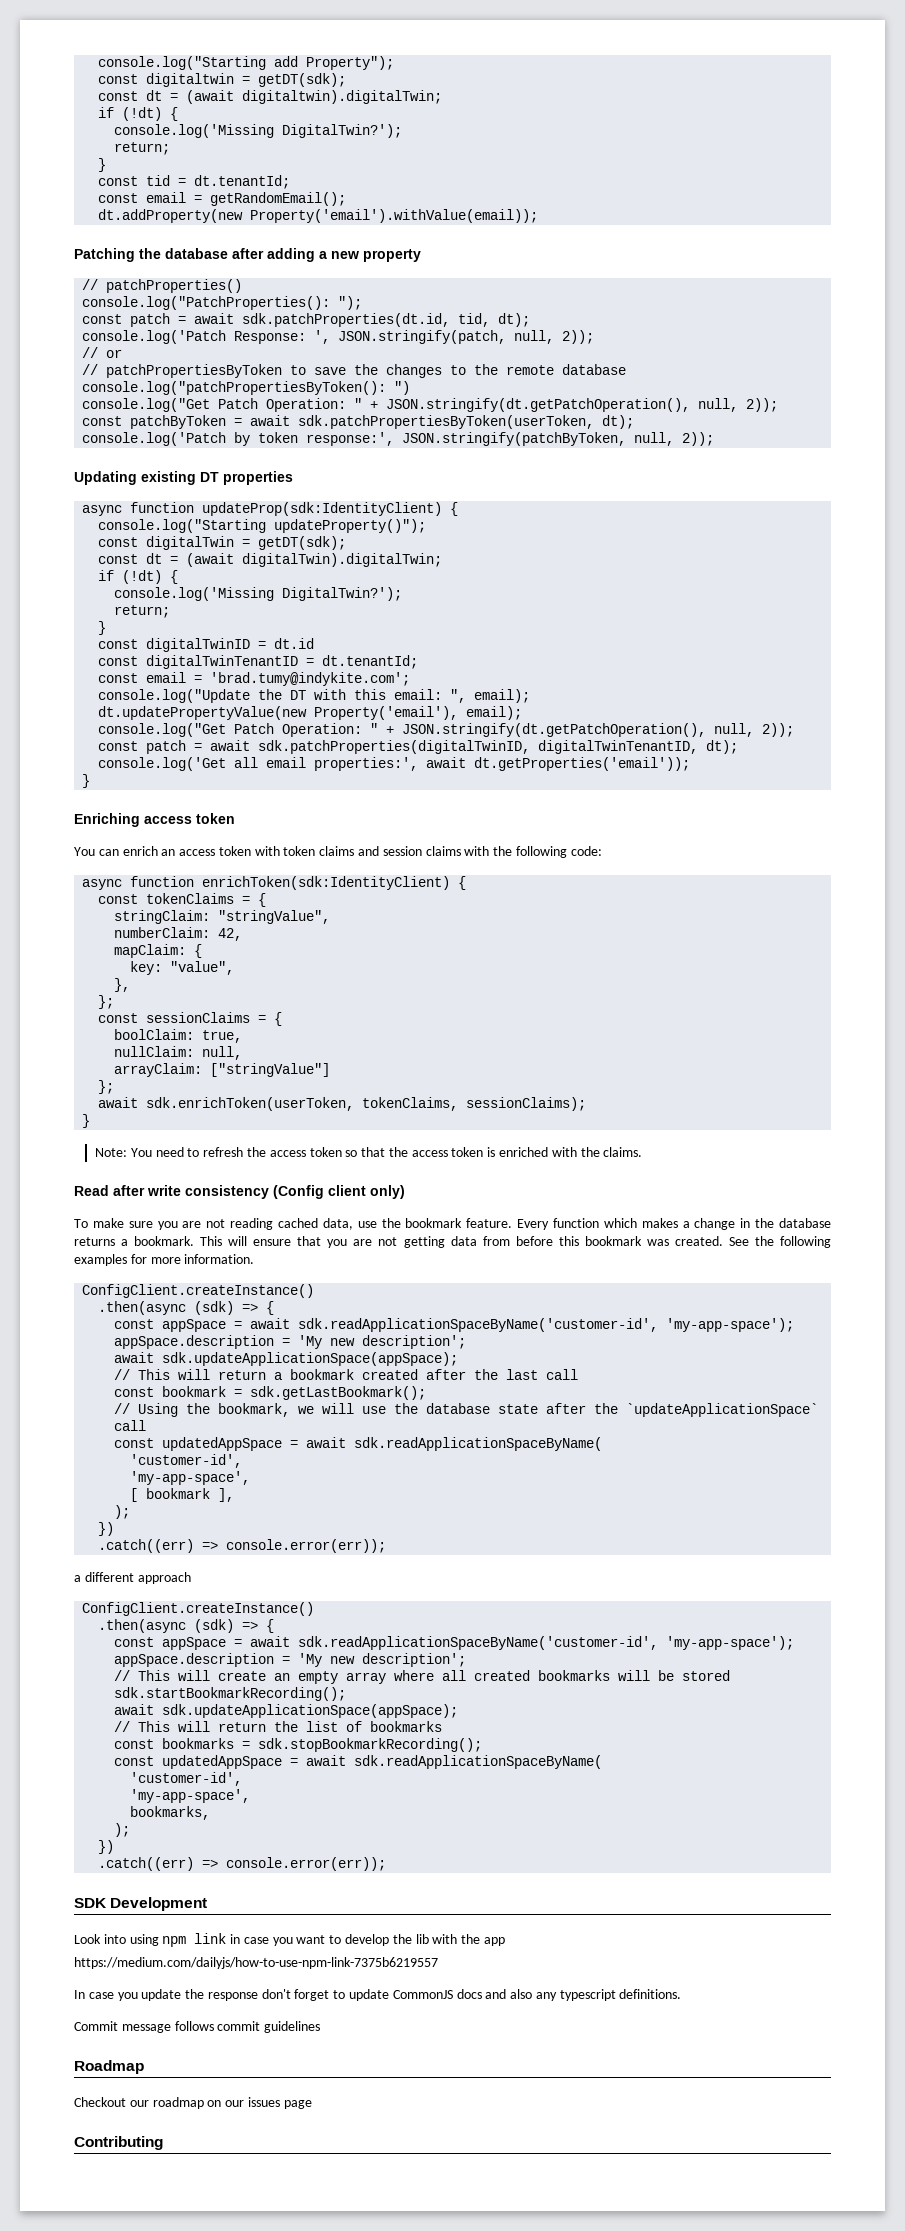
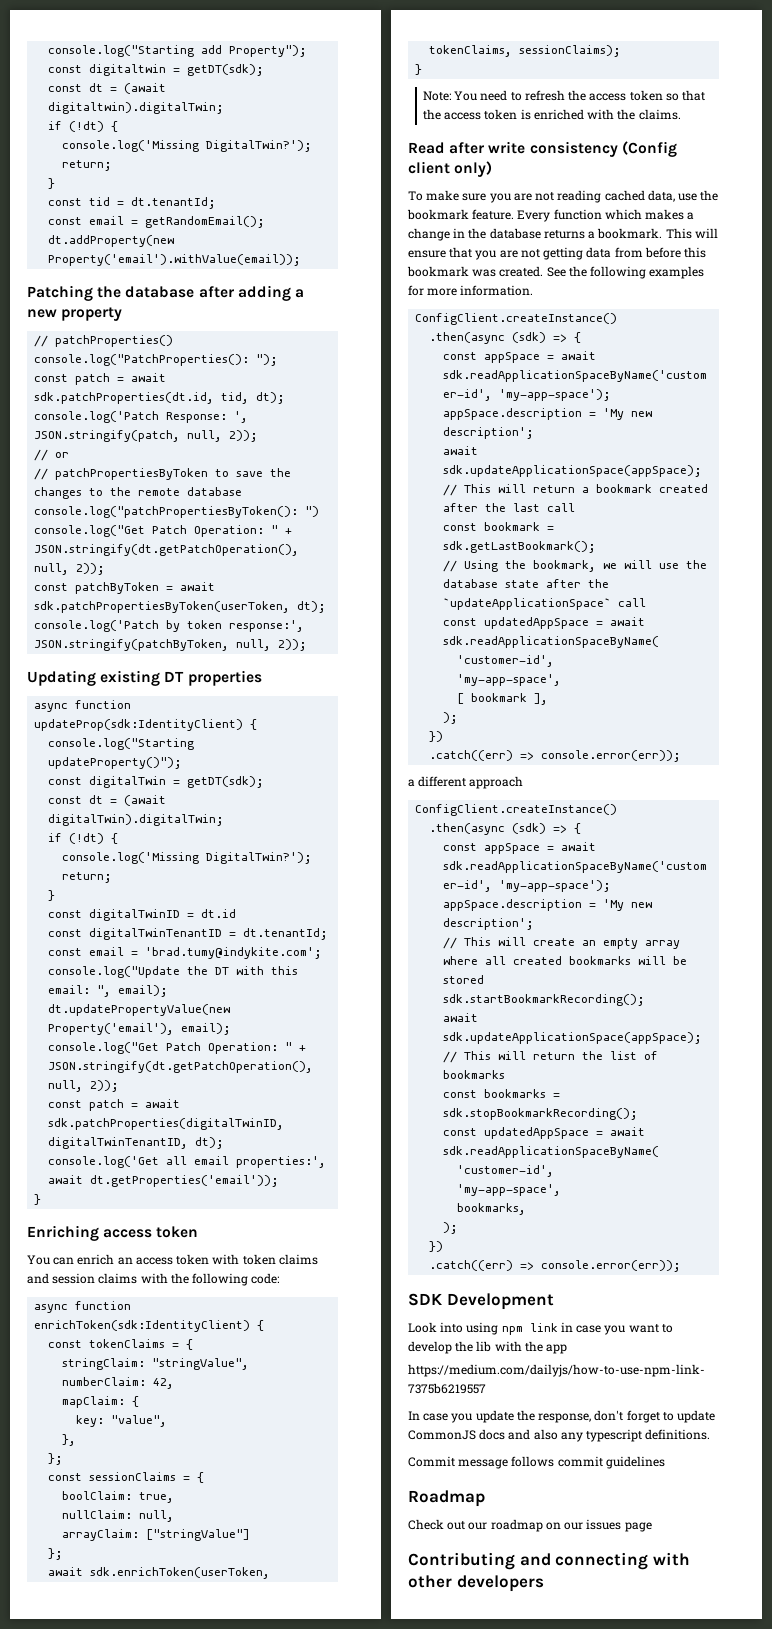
[207,1992,258,2001] response -> [538,1413,592,1423] response,
[74,2097,126,2107] Checkout -> [408,1519,466,1530] Check out
(163, 2143) none -> [519,1552,690,1570] [408,1575,544,1592] and connecting with other developers

